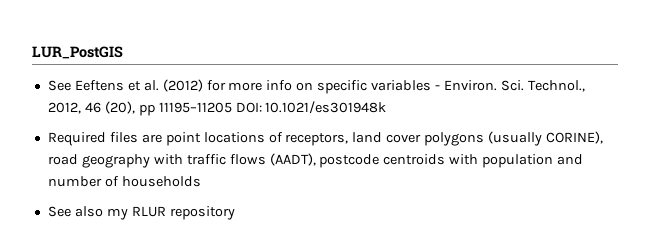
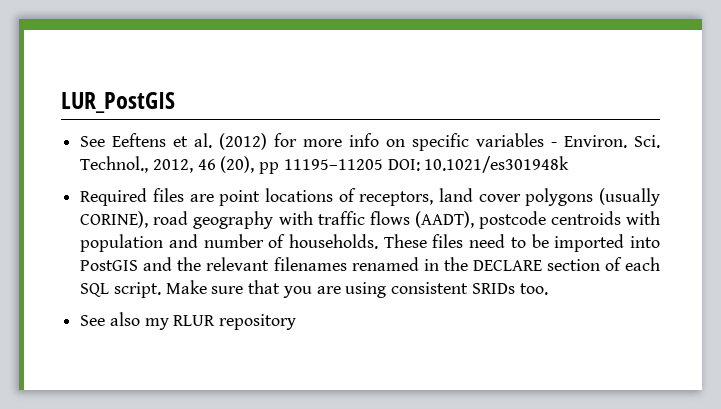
[121,176,201,187] households -> [289,234,660,252] [80,257,660,271] [80,280,548,298] households. These files need to be imported into PostGIS and the relevant filenames renamed in the DECLARE section of each SQL script. Make sure that you are using consistent SRIDs too.

